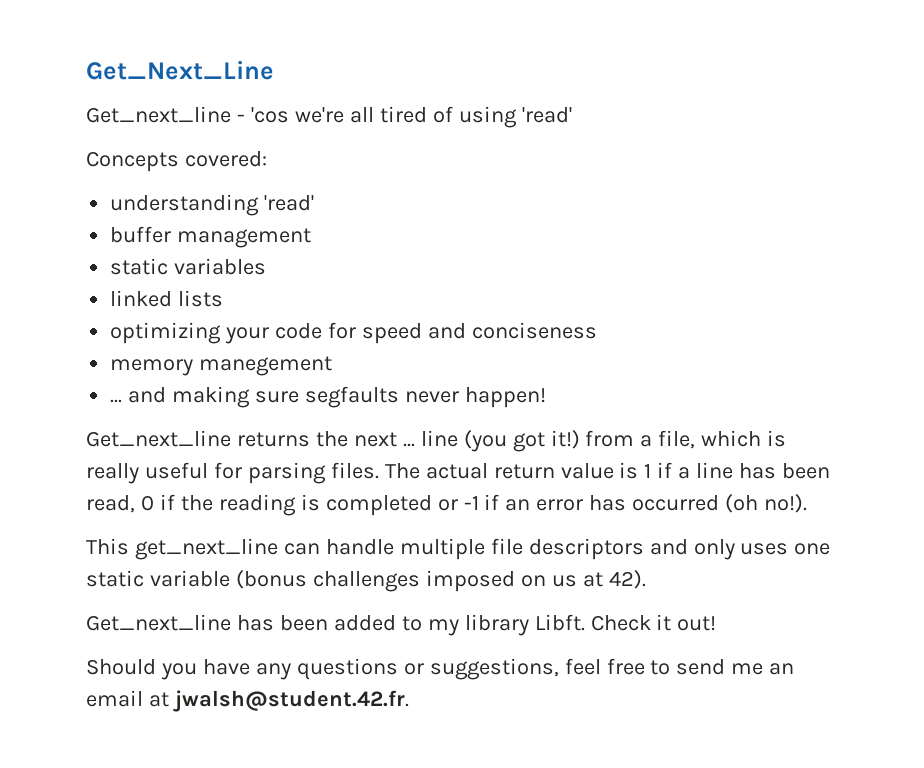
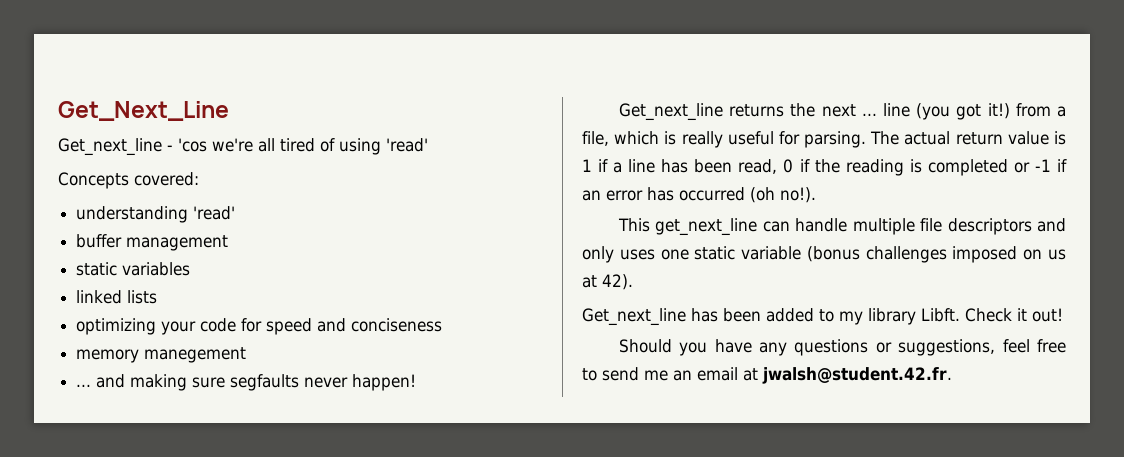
[247,462,379,484] parsing files. -> [804,131,867,148] parsing.

